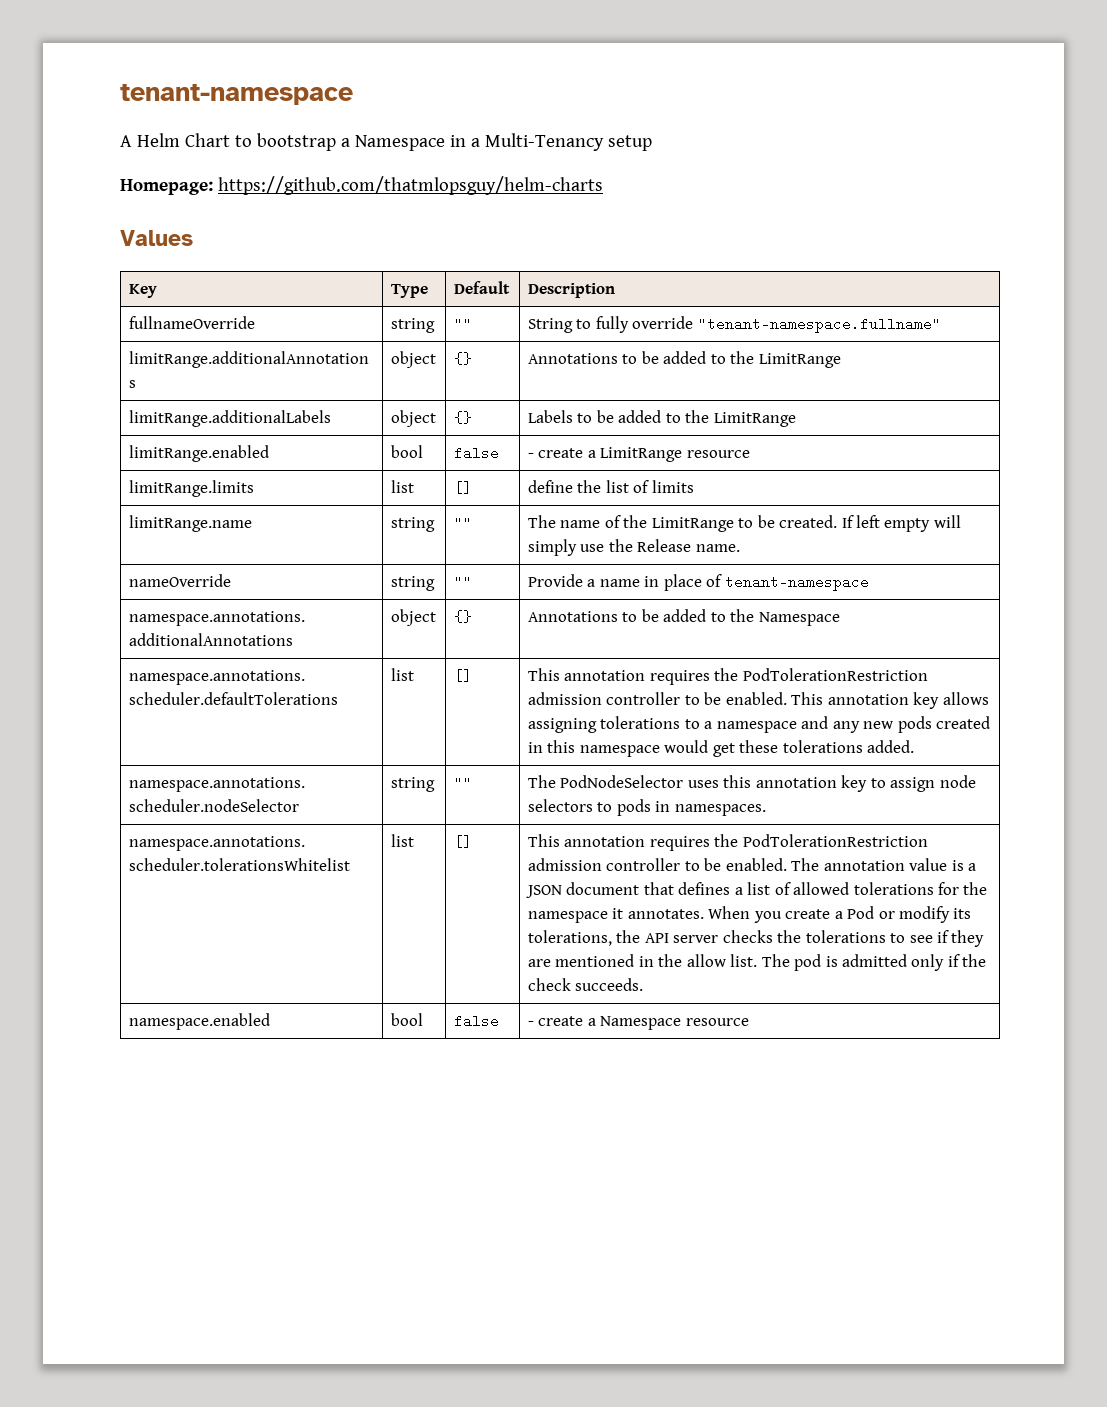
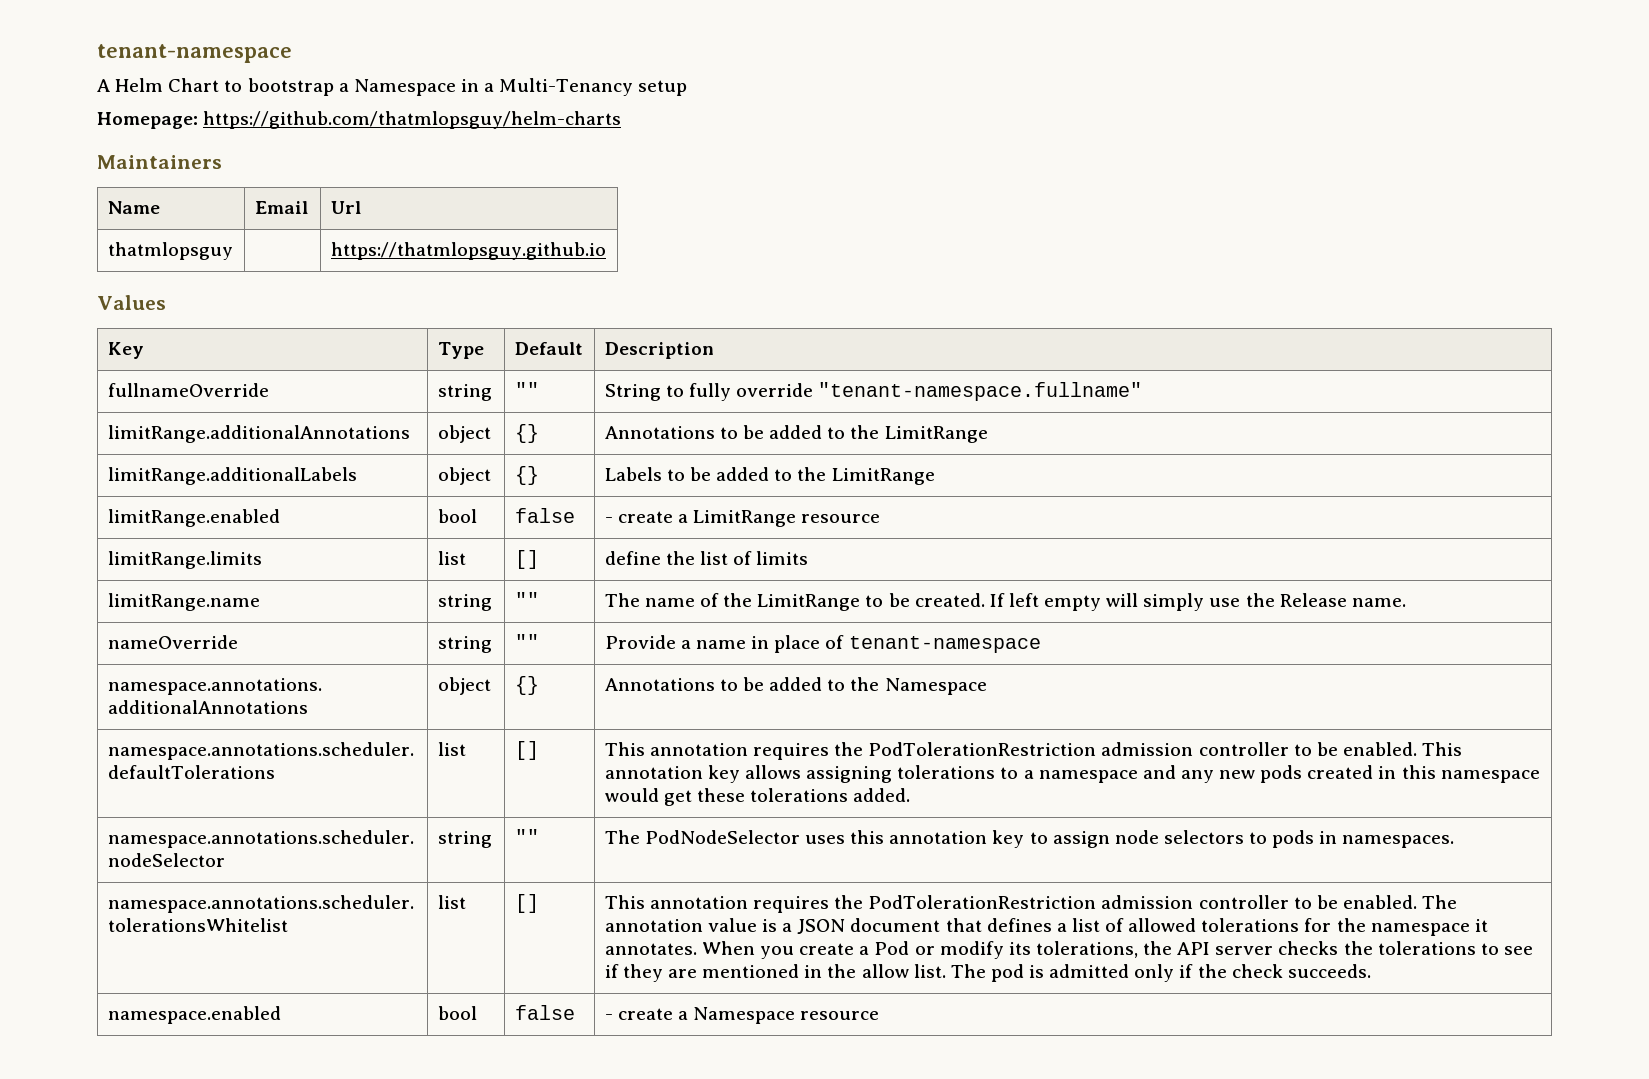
(603, 185) none -> [97,155,222,169] [107,201,160,214] [254,201,308,214] [330,201,361,214] [107,242,233,260] [330,242,606,260] // Maintainers // Name | Email | Url // thatmlopsguy | | https://thatmlopsguy.github.io

